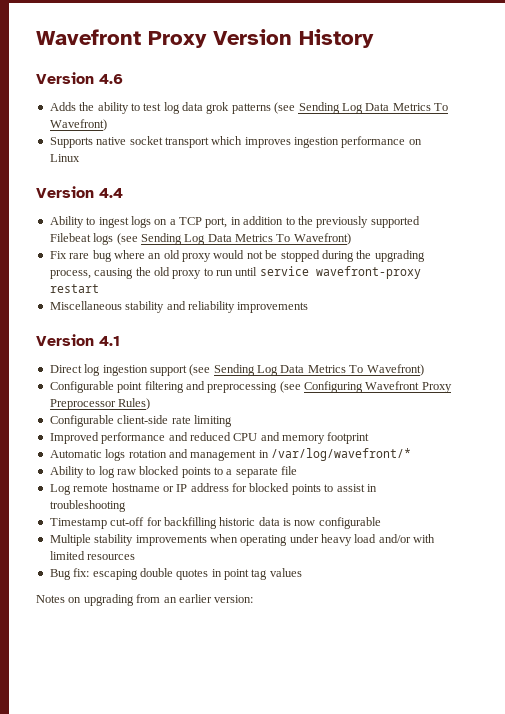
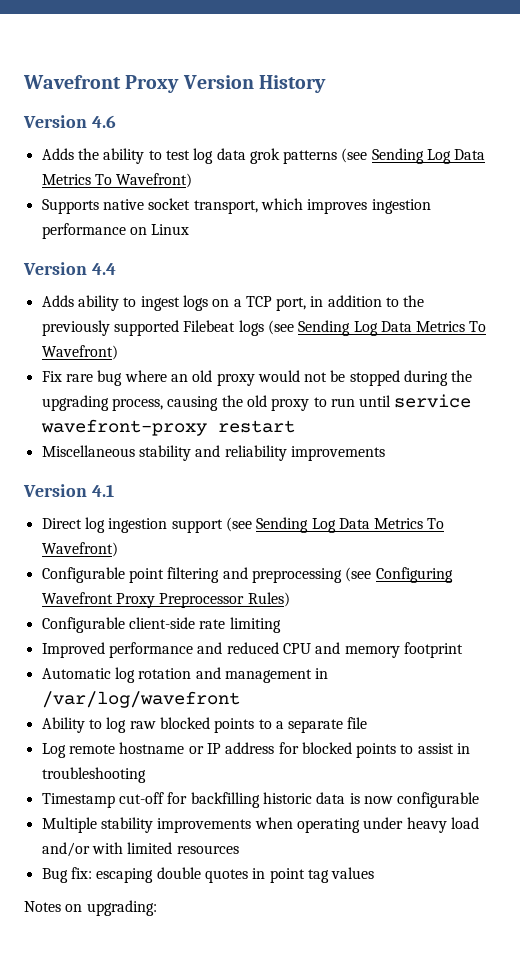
[164,137,209,148] transport -> [193,200,258,214] transport,
[49,216,84,228] Ability -> [41,295,119,311] Adds ability
[105,449,126,461] logs -> [114,667,135,683] log
[271,448,411,461] /var/log/wavefront/* -> [41,691,240,708] /var/log/wavefront
[83,594,254,606] upgrading from an earlier version: -> [86,900,157,916] upgrading:

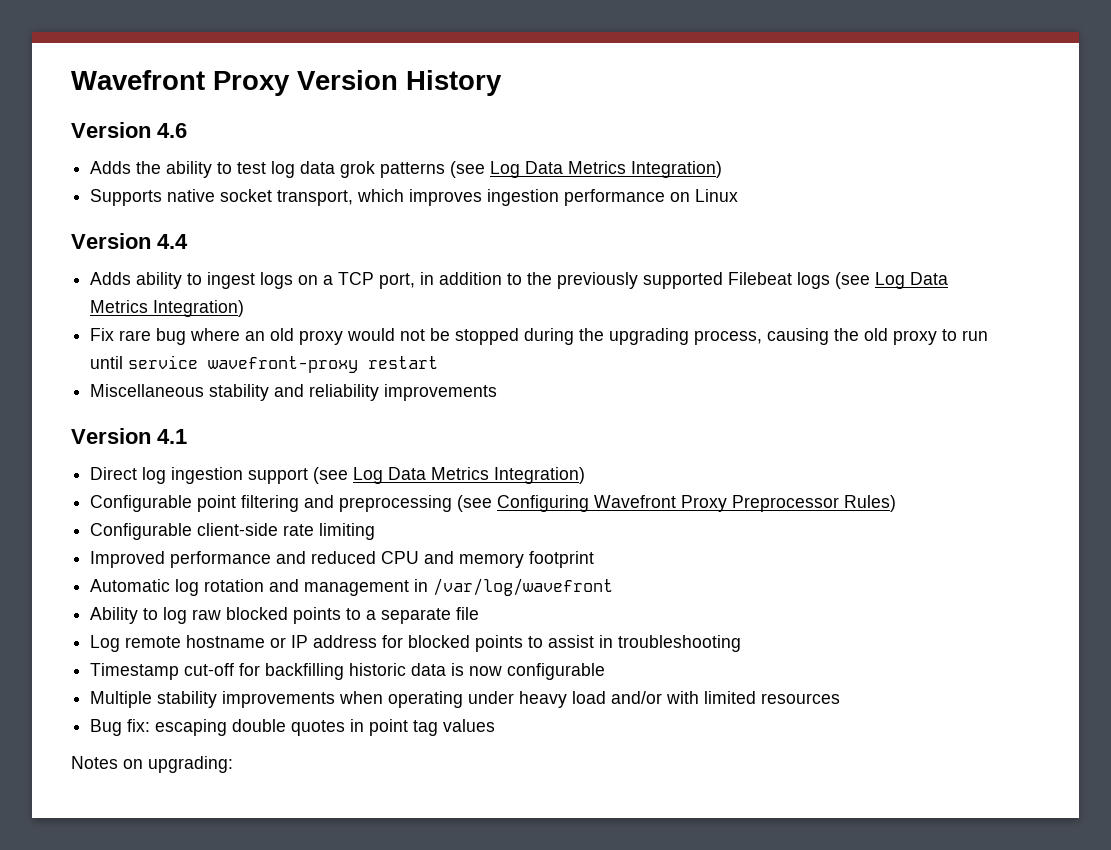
[371,148,486,164] [41,173,193,188] Sending Log Data Metrics To Wavefront) -> [490,161,723,178] Log Data Metrics Integration)
[298,320,487,336] [41,345,118,360] Sending Log Data Metrics To Wavefront) -> [875,272,949,289] [90,300,245,317] Log Data Metrics Integration)
[256,517,445,533] [41,542,118,557] Sending Log Data Metrics To Wavefront) -> [353,467,586,484] Log Data Metrics Integration)

